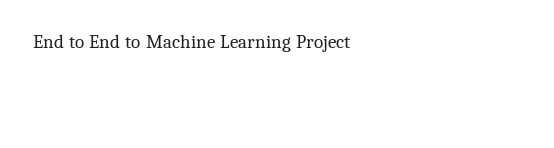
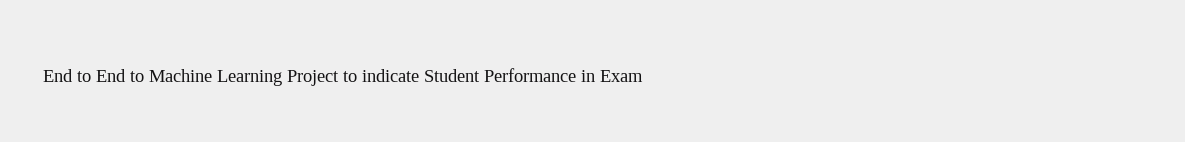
(351, 43) none -> [343,68,643,82] to indicate Student Performance in Exam

